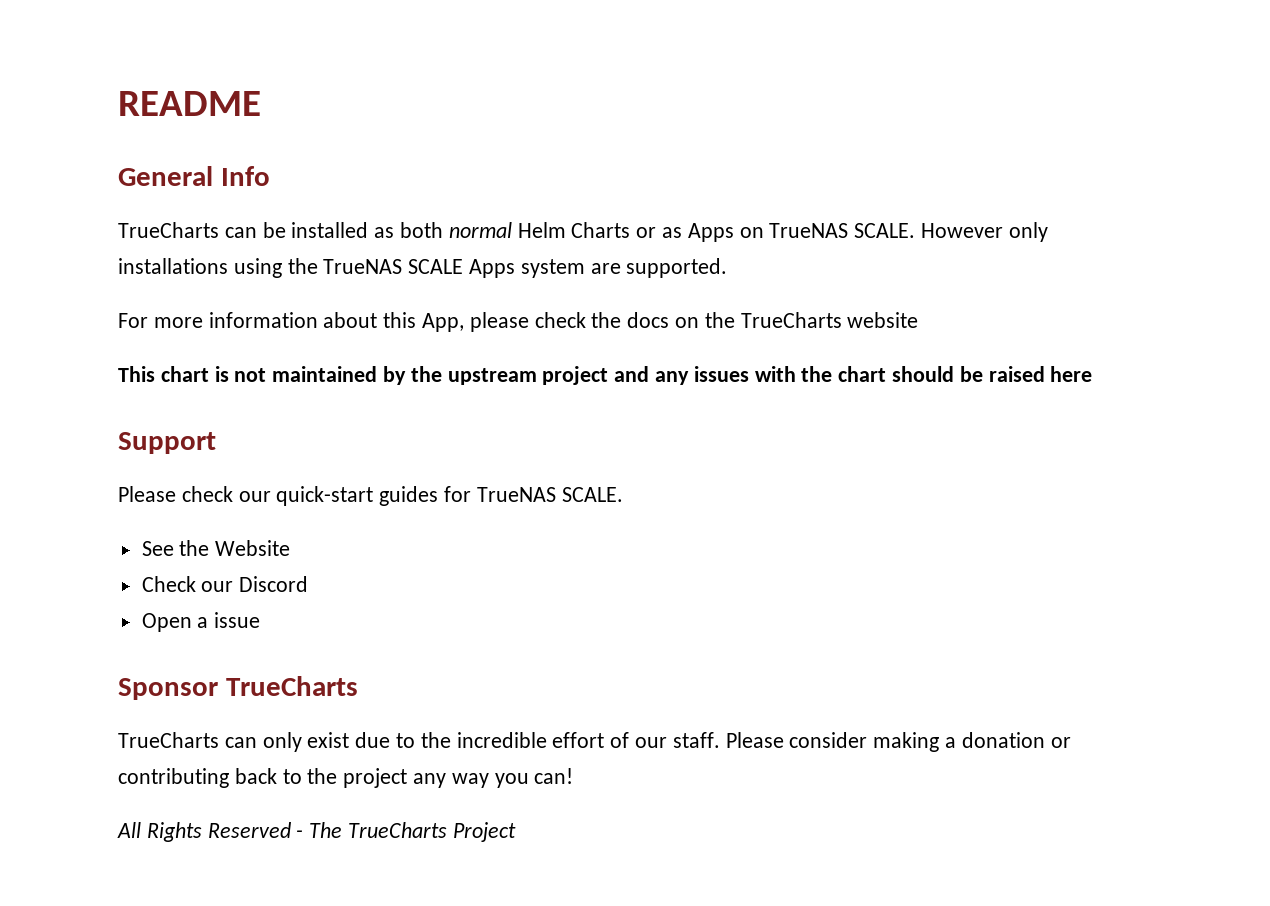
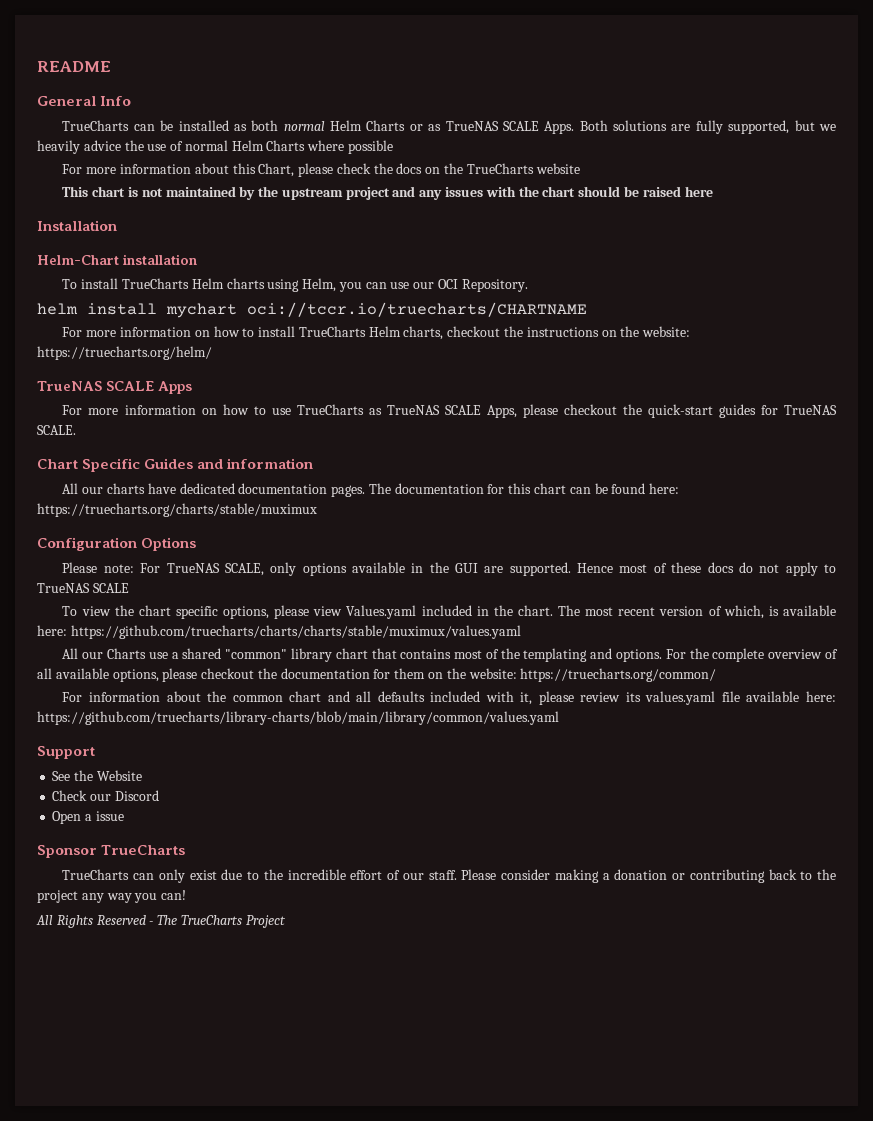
[687,222,1048,242] [118,258,728,278] Apps on TrueNAS SCALE. However only installations using the TrueNAS SCALE Apps system are supported. -> [445,120,836,134] [37,140,394,154] TrueNAS SCALE Apps. Both solutions are fully supported, but we heavily advice the use of normal Helm Charts where possible
[422,313,465,332] App, -> [258,163,295,177] Chart,
[118,432,216,454] [118,486,271,502] Support // Please check our -> [37,220,117,231] [37,254,197,265] [62,278,528,292] [37,302,587,318] [62,326,691,340] [37,346,212,360] [37,381,192,394] [62,404,642,418] Installation // Helm-Chart installation // To install TrueCharts Helm charts using Helm, you can use our OCI Repository. // helm install mychart oci://tccr.io/truecharts/CHARTNAME // For more information on how to install TrueCharts Helm charts, checkout the instructions on the website: https://truecharts.org/helm/ // TrueNAS SCALE Apps // For more information on how to use TrueCharts as TrueNAS SCALE Apps, please checkout the
(623, 494) none -> [37,458,314,472] [62,483,680,497] [37,503,317,517] [37,537,197,551] [62,562,837,576] [37,583,129,593] [62,605,836,619] [37,625,521,639] [62,648,839,662] [37,668,717,682] [62,691,836,705] [37,711,559,725] [37,746,95,759] // Chart Specific Guides and information // All our charts have dedicated documentation pages. The documentation for this chart can be found here: https://truecharts.org/charts/stable/muximux // Configuration Options // Please note: For TrueNAS SCALE, only options available in the GUI are supported. Hence most of these docs do not apply to TrueNAS SCALE // To view the chart specific options, please view Values.yaml included in the chart. The most recent version of which, is available here: https://github.com/truecharts/charts/charts/stable/muximux/values.yaml // All our Charts use a shared "common" library chart that contains most of the templating and options. For the complete overview of all available options, please checkout the documentation for them on the website: https://truecharts.org/common/ // For information about the common chart and all defaults included with it, please review its values.yaml file available here: https://github.com/truecharts/library-charts/blob/main/library/common/values.yaml // Support

